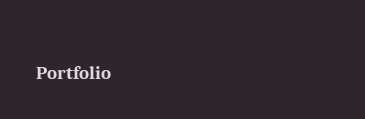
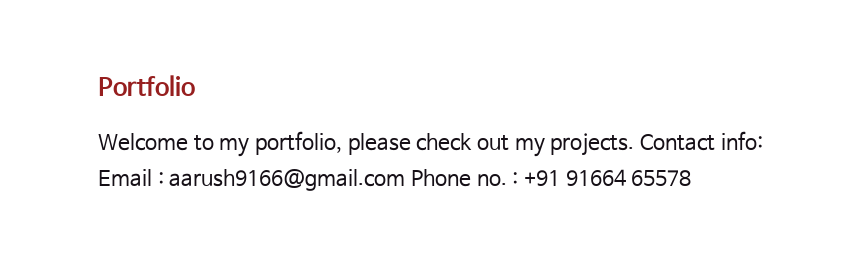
(111, 72) none -> [98,131,763,157] [98,169,692,191] // Welcome to my portfolio, please check out my projects. Contact info: Email : aarush9166@gmail.com Phone no. : +91 91664 65578

